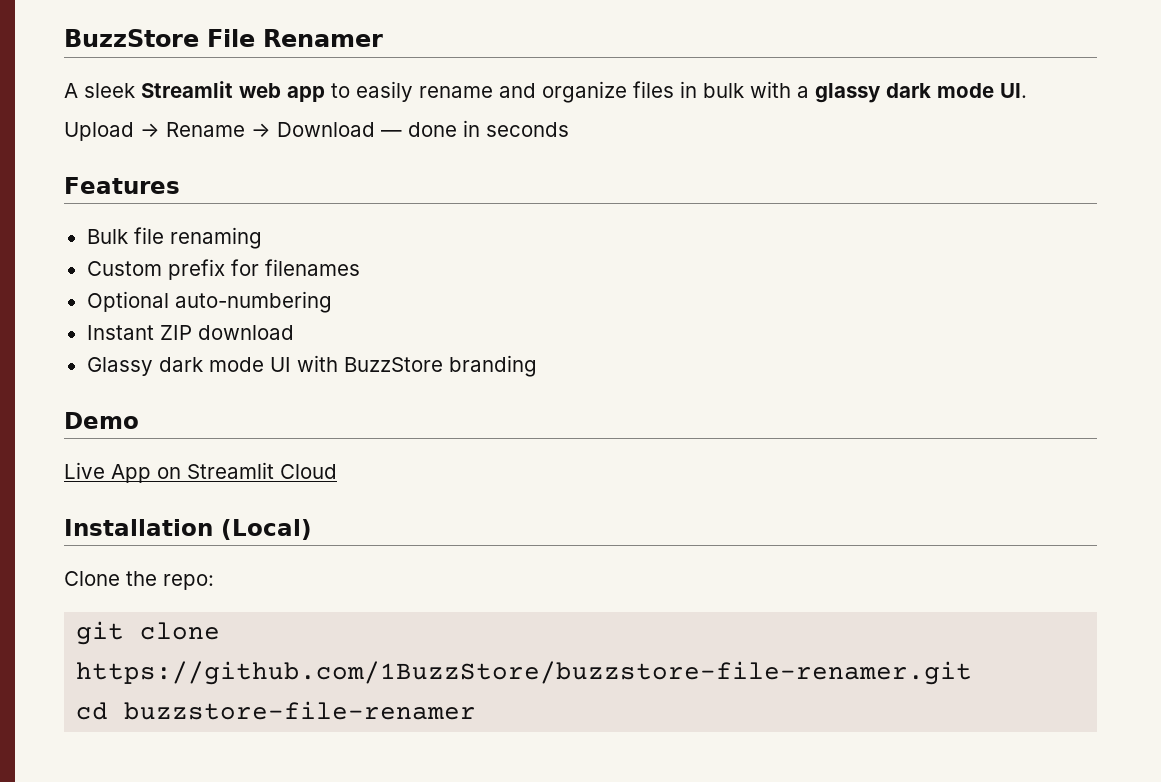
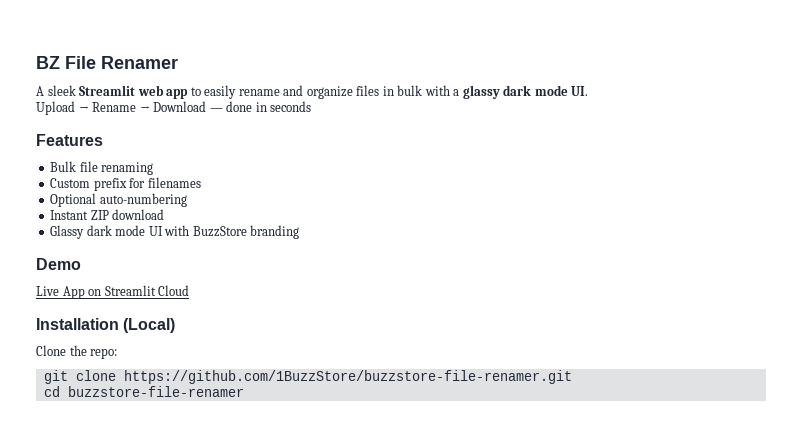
[64,29,199,47] BuzzStore -> [36,56,60,69] BZ

